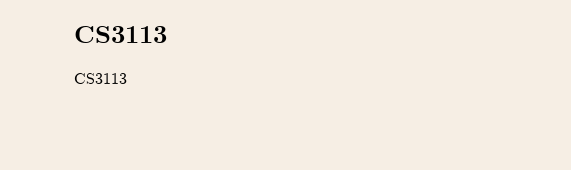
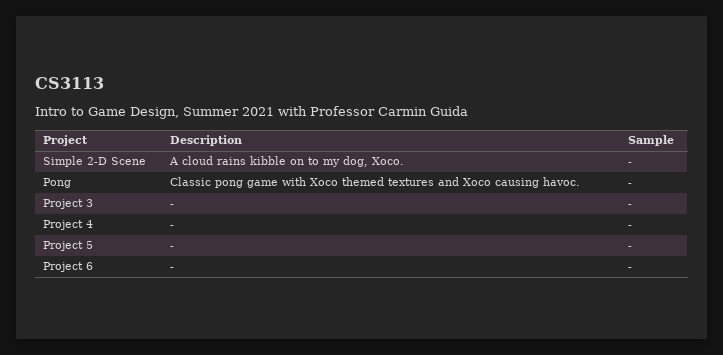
[74,73,127,84] CS3113 -> [35,106,468,119] [42,135,88,146] [169,135,242,146] [627,135,674,146] [42,156,146,167] [168,156,404,167] [627,162,632,165] [42,178,71,188] [169,177,580,188] [627,183,632,186] [42,199,93,209] [169,204,174,207] [627,204,632,207] [42,220,93,230] [169,225,174,228] [627,225,632,228] [42,241,93,251] [169,246,174,249] [627,246,632,249] [42,262,93,272] [169,267,174,270] [627,267,632,270] Intro to Game Design, Summer 2021 with Professor Carmin Guida // Project | Description | Sample // Simple 2-D Scene | A cloud rains kibble on to my dog, Xoco. | - // Pong | Classic pong game with Xoco themed textures and Xoco causing havoc. | - // Project 3 | - | - // Project 4 | - | - // Project 5 | - | - // Project 6 | - | -

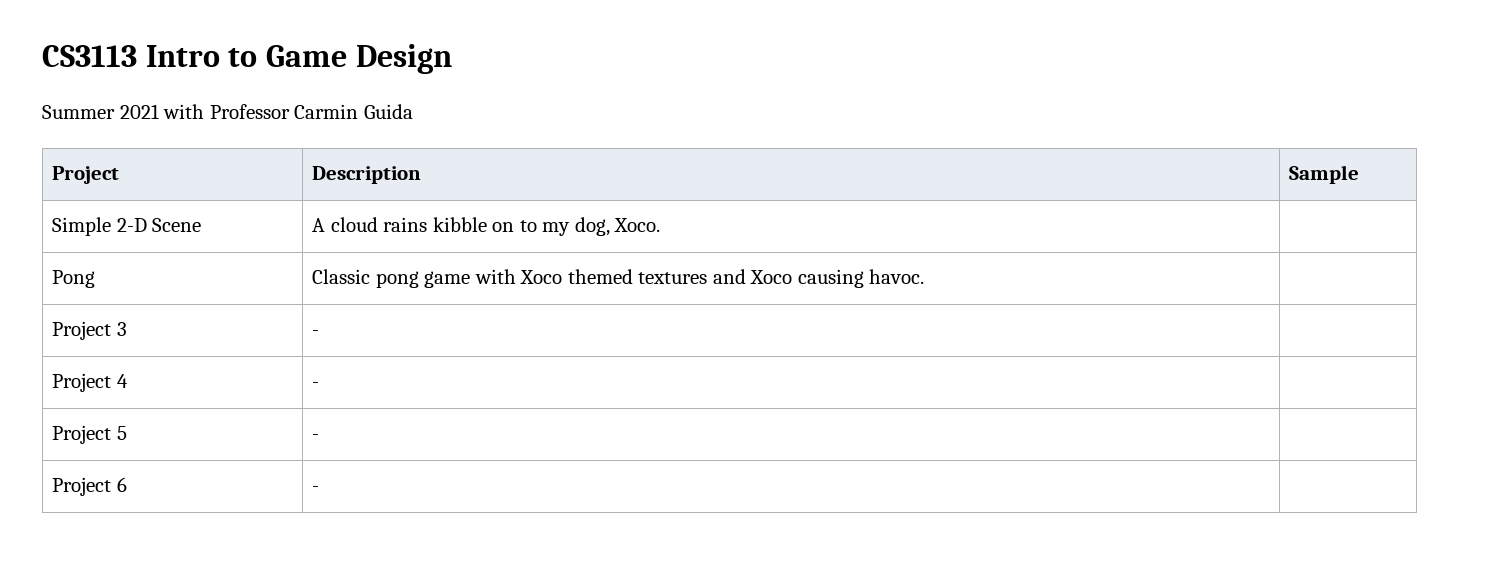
(104, 83) // -> (137, 56) none
[130,107,179,119] Design, -> [355,44,452,74] Design //
[627,162,632,165] - -> (661, 225) none
[627,183,632,186] - -> (925, 276) none
[627,204,632,207] - -> (319, 333) none
[627,225,632,228] - -> (319, 385) none
[627,246,632,249] - -> (319, 437) none
[627,267,632,270] - -> (319, 489) none

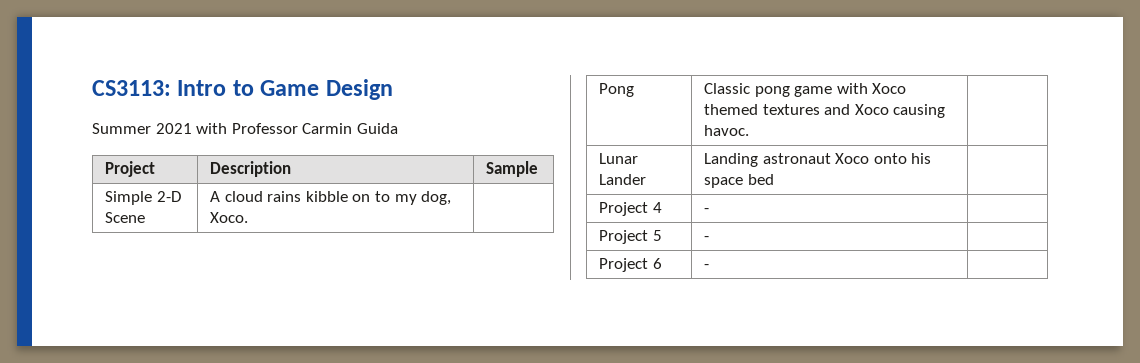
[42,45,137,67] CS3113 -> [92,80,171,96] CS3113:
[51,321,127,340] [311,330,319,336] Project 3 | - -> [599,153,639,164] [599,174,647,185] [704,153,932,167] [704,174,774,188] Lunar Lander | Landing astronaut Xoco onto his space bed

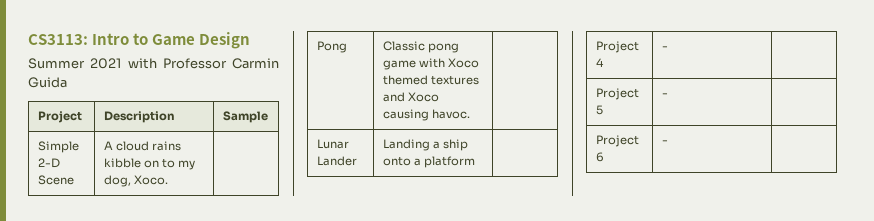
[762,153,932,164] [704,174,774,188] astronaut Xoco onto his space bed -> [432,139,468,151] [382,156,475,168] a ship onto a platform

